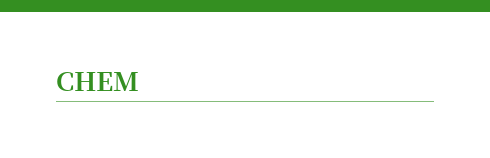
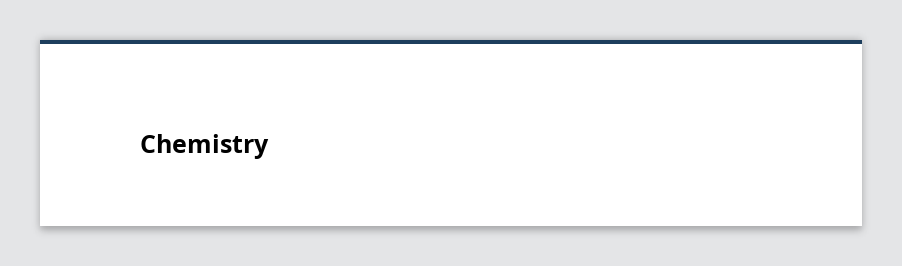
[56,72,139,91] CHEM -> [140,134,269,159] Chemistry

